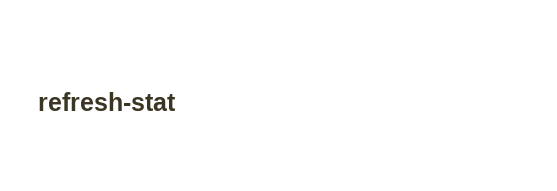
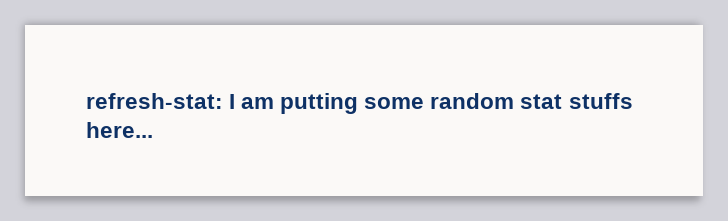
[38,92,176,111] refresh-stat -> [86,93,633,114] [86,122,153,138] refresh-stat: I am putting some random stat stuffs here...

